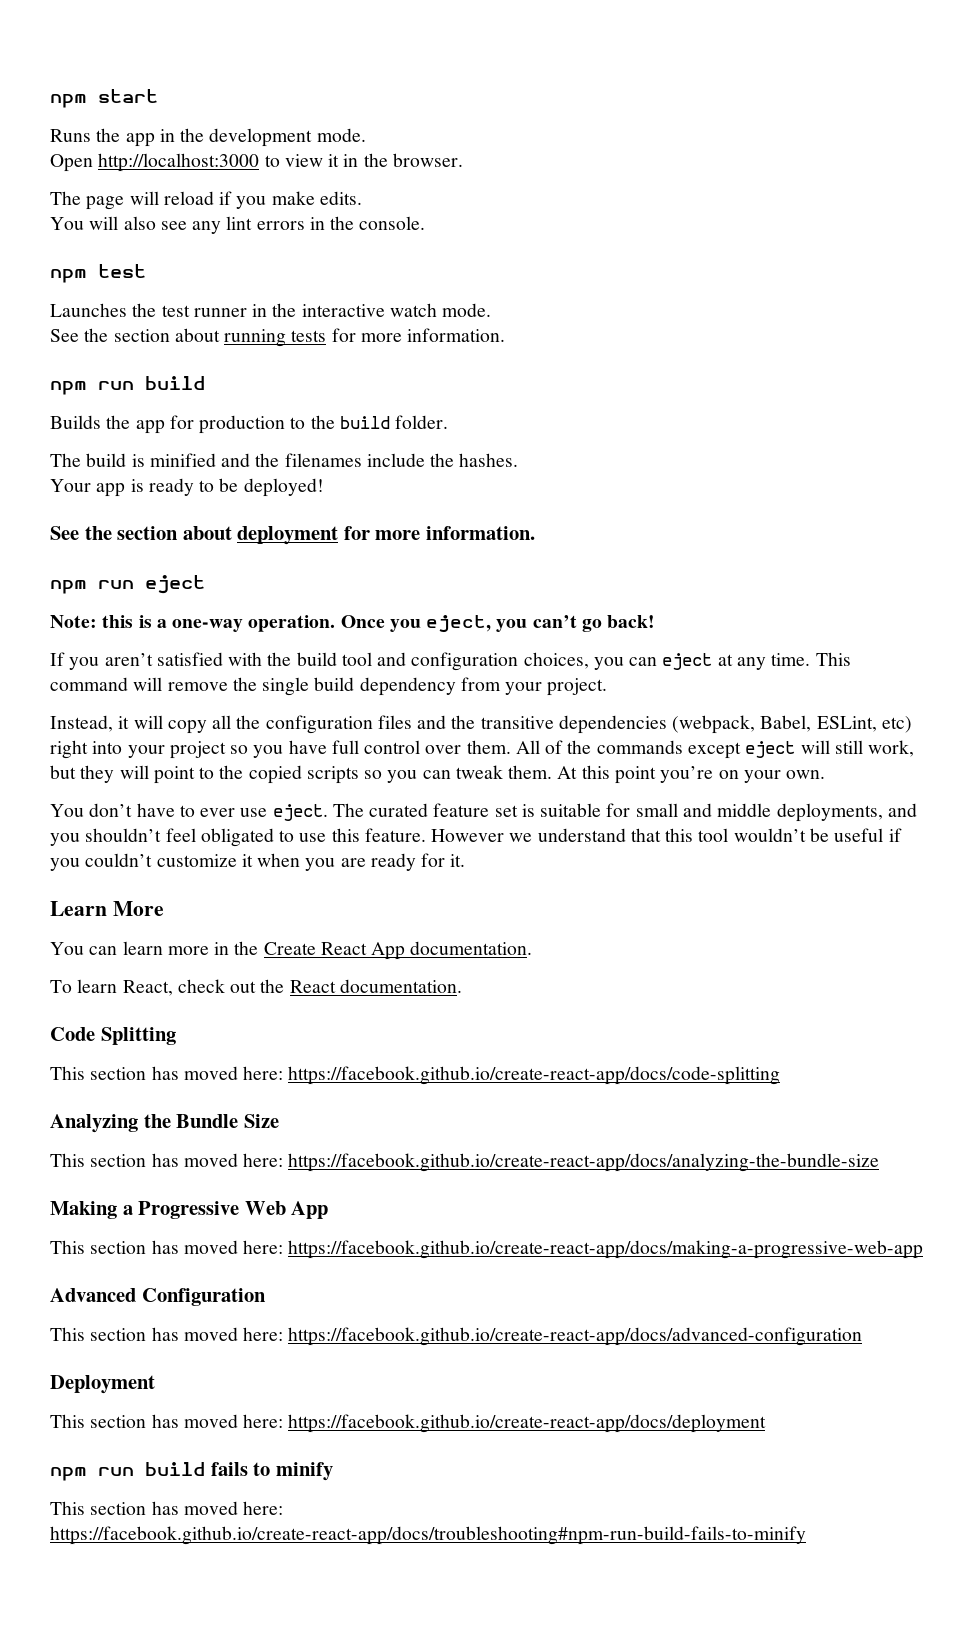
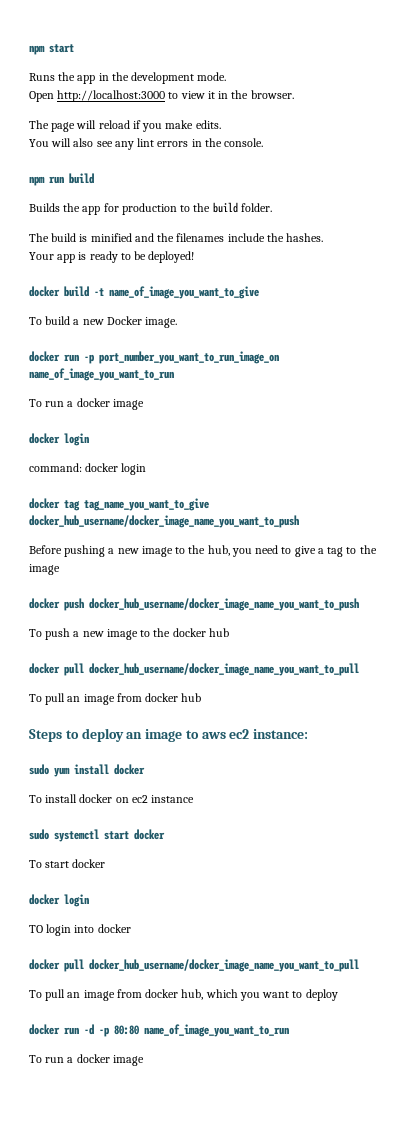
[50,264,146,283] [50,303,492,317] [50,328,506,347] // npm test // Launches the test runner in the interactive watch mode. // See the section about running tests for more information. -> (264, 142) none
[50,526,535,545] [50,575,205,594] [50,615,656,633] [50,652,851,671] [50,677,608,696] [50,715,912,734] [50,740,915,759] [50,765,826,784] [50,803,917,822] [50,828,902,847] [50,853,466,871] [50,901,164,916] [50,941,533,960] [50,979,462,996] [50,1027,176,1045] [50,1066,781,1085] [50,1114,279,1133] [50,1153,880,1172] [50,1201,329,1219] [50,1240,924,1259] [50,1288,266,1306] [50,1327,863,1346] [50,1375,155,1394] [50,1414,767,1433] [50,1462,333,1481] [50,1501,284,1515] [50,1526,806,1545] See the section about deployment for more information. // npm run eject // Note: this is a one-way operation. Once you eject, you can’t go back! // If you aren’t satisfied with the build tool and configuration choices, you can eject at any time. This command will remove the single build dependency from your project. // Instead, it will copy all the configuration files and the transitive dependencies (webpack, Babel, ESLint, etc) right into your project so you have full control over them. All of the commands except eject will still work, but they will point to the copied scripts so you can tweak them. At this point you’re on your own. // You don’t have to ever use eject. The curated feature set is suitable for small and middle deployments, and you shouldn’t feel obligated to use this feature. However we understand that this tool wouldn’t be useful if you couldn’t customize it when you are ready for it. // Learn More // You can learn more in the Create React App documentation. // To learn React, check out the React documentation. // Code Splitting // This section has moved here: https://facebook.github.io/create-react-app/docs/code-splitting // Analyzing the Bundle Size // This section has moved here: https://facebook.github.io/create-react-app/docs/analyzing-the-bundle-size // Making a Progressive Web App // This section has moved here: https://facebook.github.io/create-react-app/docs/making-a-progressive-web-app // Advanced Configuration // This section has moved here: https://facebook.github.io/create-react-app/docs/advanced-configuration // Deployment // This section has moved here: https://facebook.github.io/create-react-app/docs/deployment // npm run build fails to minify // This section has moved here: https://facebook.github.io/create-react-app/docs/troubleshooting#npm-run-build-fails-to-minify -> [29,286,259,299] [29,316,178,328] [29,351,279,364] [29,368,174,381] [29,398,144,410] [29,433,89,446] [29,463,147,475] [29,498,209,511] [29,515,299,528] [29,545,377,557] [29,564,60,575] [29,598,359,611] [29,628,229,640] [29,663,359,676] [29,693,202,705] [29,728,309,742] [29,764,145,777] [29,794,195,803] [29,829,165,842] [29,859,106,868] [29,894,89,907] [29,924,131,936] [29,959,359,972] [29,989,338,1001] [29,1024,289,1037] [29,1054,144,1066] docker build -t name_of_image_you_want_to_give // To build a new Docker image. // docker run -p port_number_you_want_to_run_image_on name_of_image_you_want_to_run // To run a docker image // docker login // command: docker login // docker tag tag_name_you_want_to_give docker_hub_username/docker_image_name_you_want_to_push // Before pushing a new image to the hub, you need to give a tag to the image // docker push docker_hub_username/docker_image_name_you_want_to_push // To push a new image to the docker hub // docker pull docker_hub_username/docker_image_name_you_want_to_pull // To pull an image from docker hub // Steps to deploy an image to aws ec2 instance: // sudo yum install docker // To install docker on ec2 instance // sudo systemctl start docker // To start docker // docker login // TO login into docker // docker pull docker_hub_username/docker_image_name_you_want_to_pull // To pull an image from docker hub, which you want to deploy // docker run -d -p 80:80 name_of_image_you_want_to_run // To run a docker image

